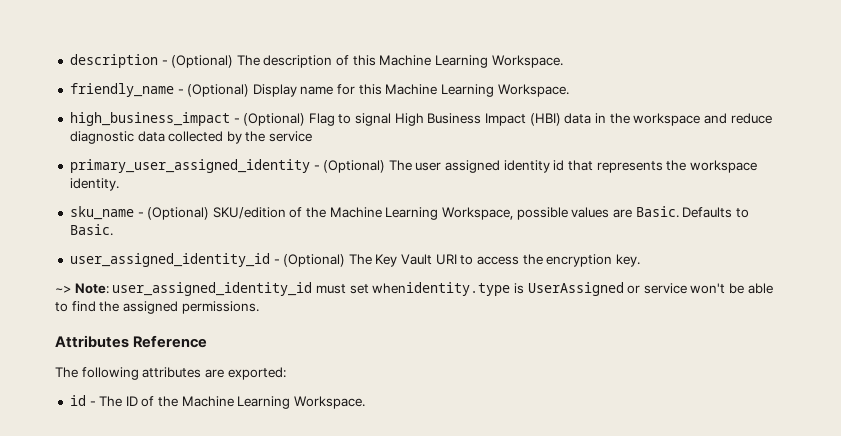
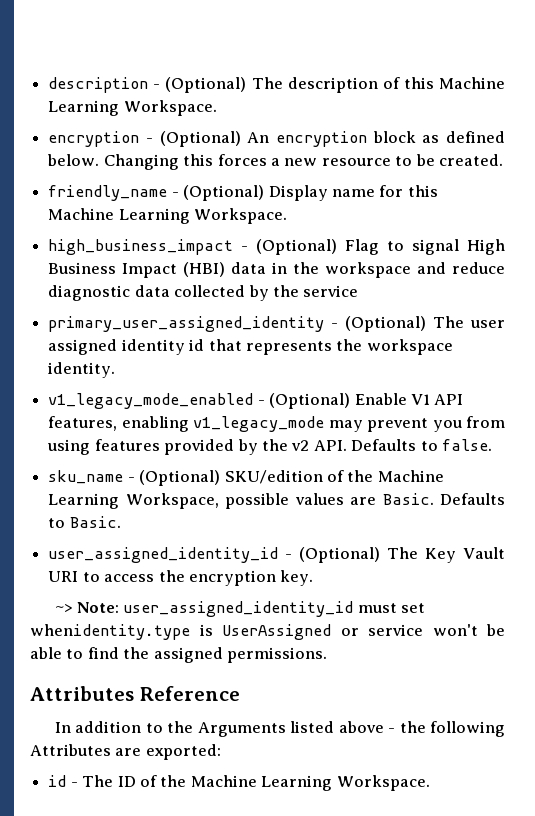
(563, 61) none -> [48,131,505,147] [47,154,504,170] // encryption - (Optional) An encryption block as defined below. Changing this forces a new resource to be created.
(119, 184) none -> [48,393,464,409] [48,416,506,432] [47,439,493,455] // v1_legacy_mode_enabled - (Optional) Enable V1 API features, enabling v1_legacy_mode may prevent you from using features provided by the v2 API. Defaults to false.
[55,367,202,380] The following attributes -> [54,721,506,737] [30,744,111,756] In addition to the Arguments listed above - the following Attributes

